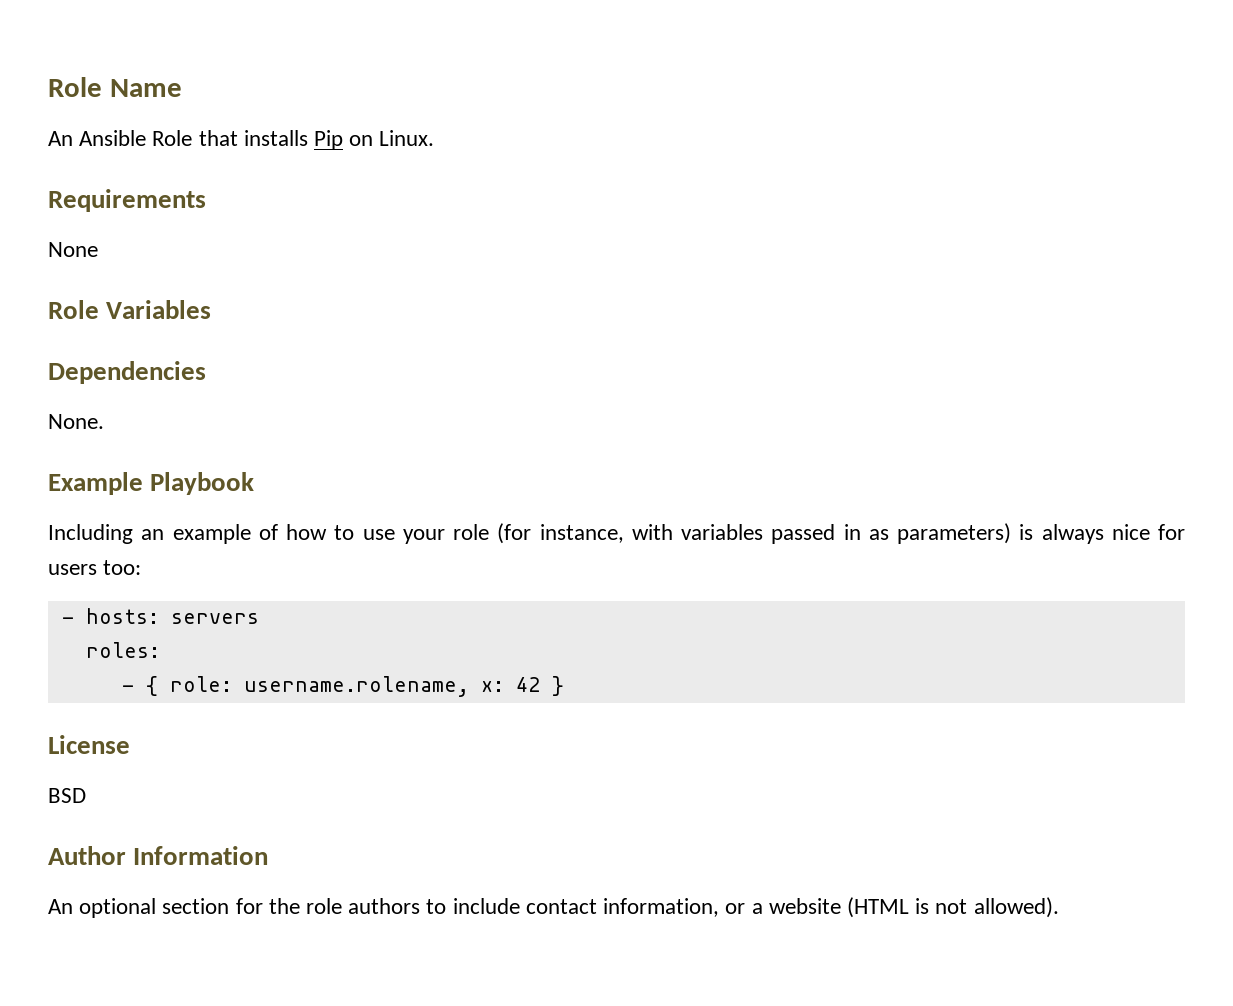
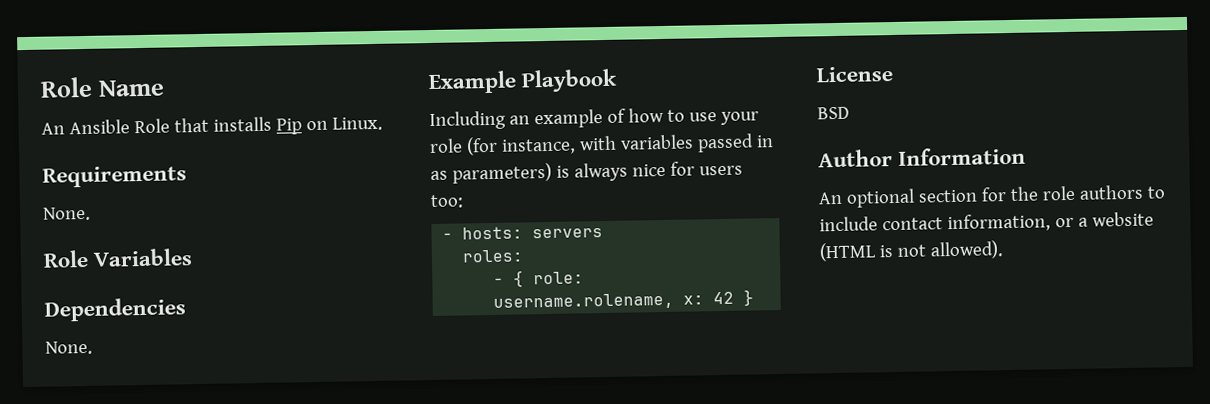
[48,242,98,257] // None -> [43,206,91,221] // None.

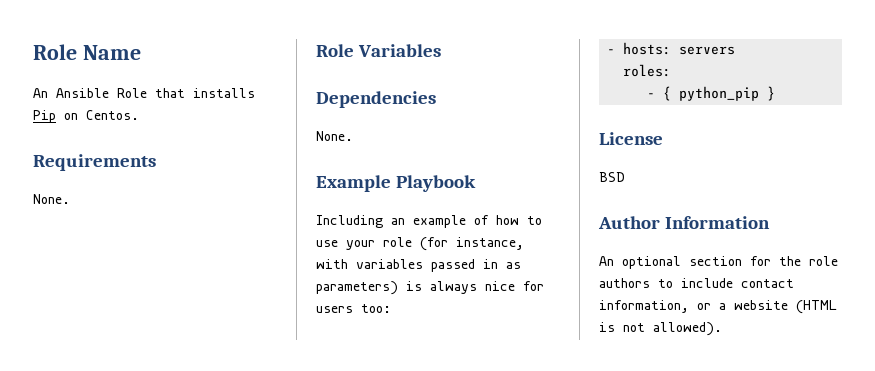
[331,116,383,131] Linux. -> [86,110,139,120] Centos.
[533,271,585,285] [493,291,735,311] role: username.rolename, x: 42 -> [679,86,760,101] python_pip

